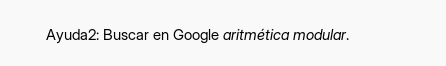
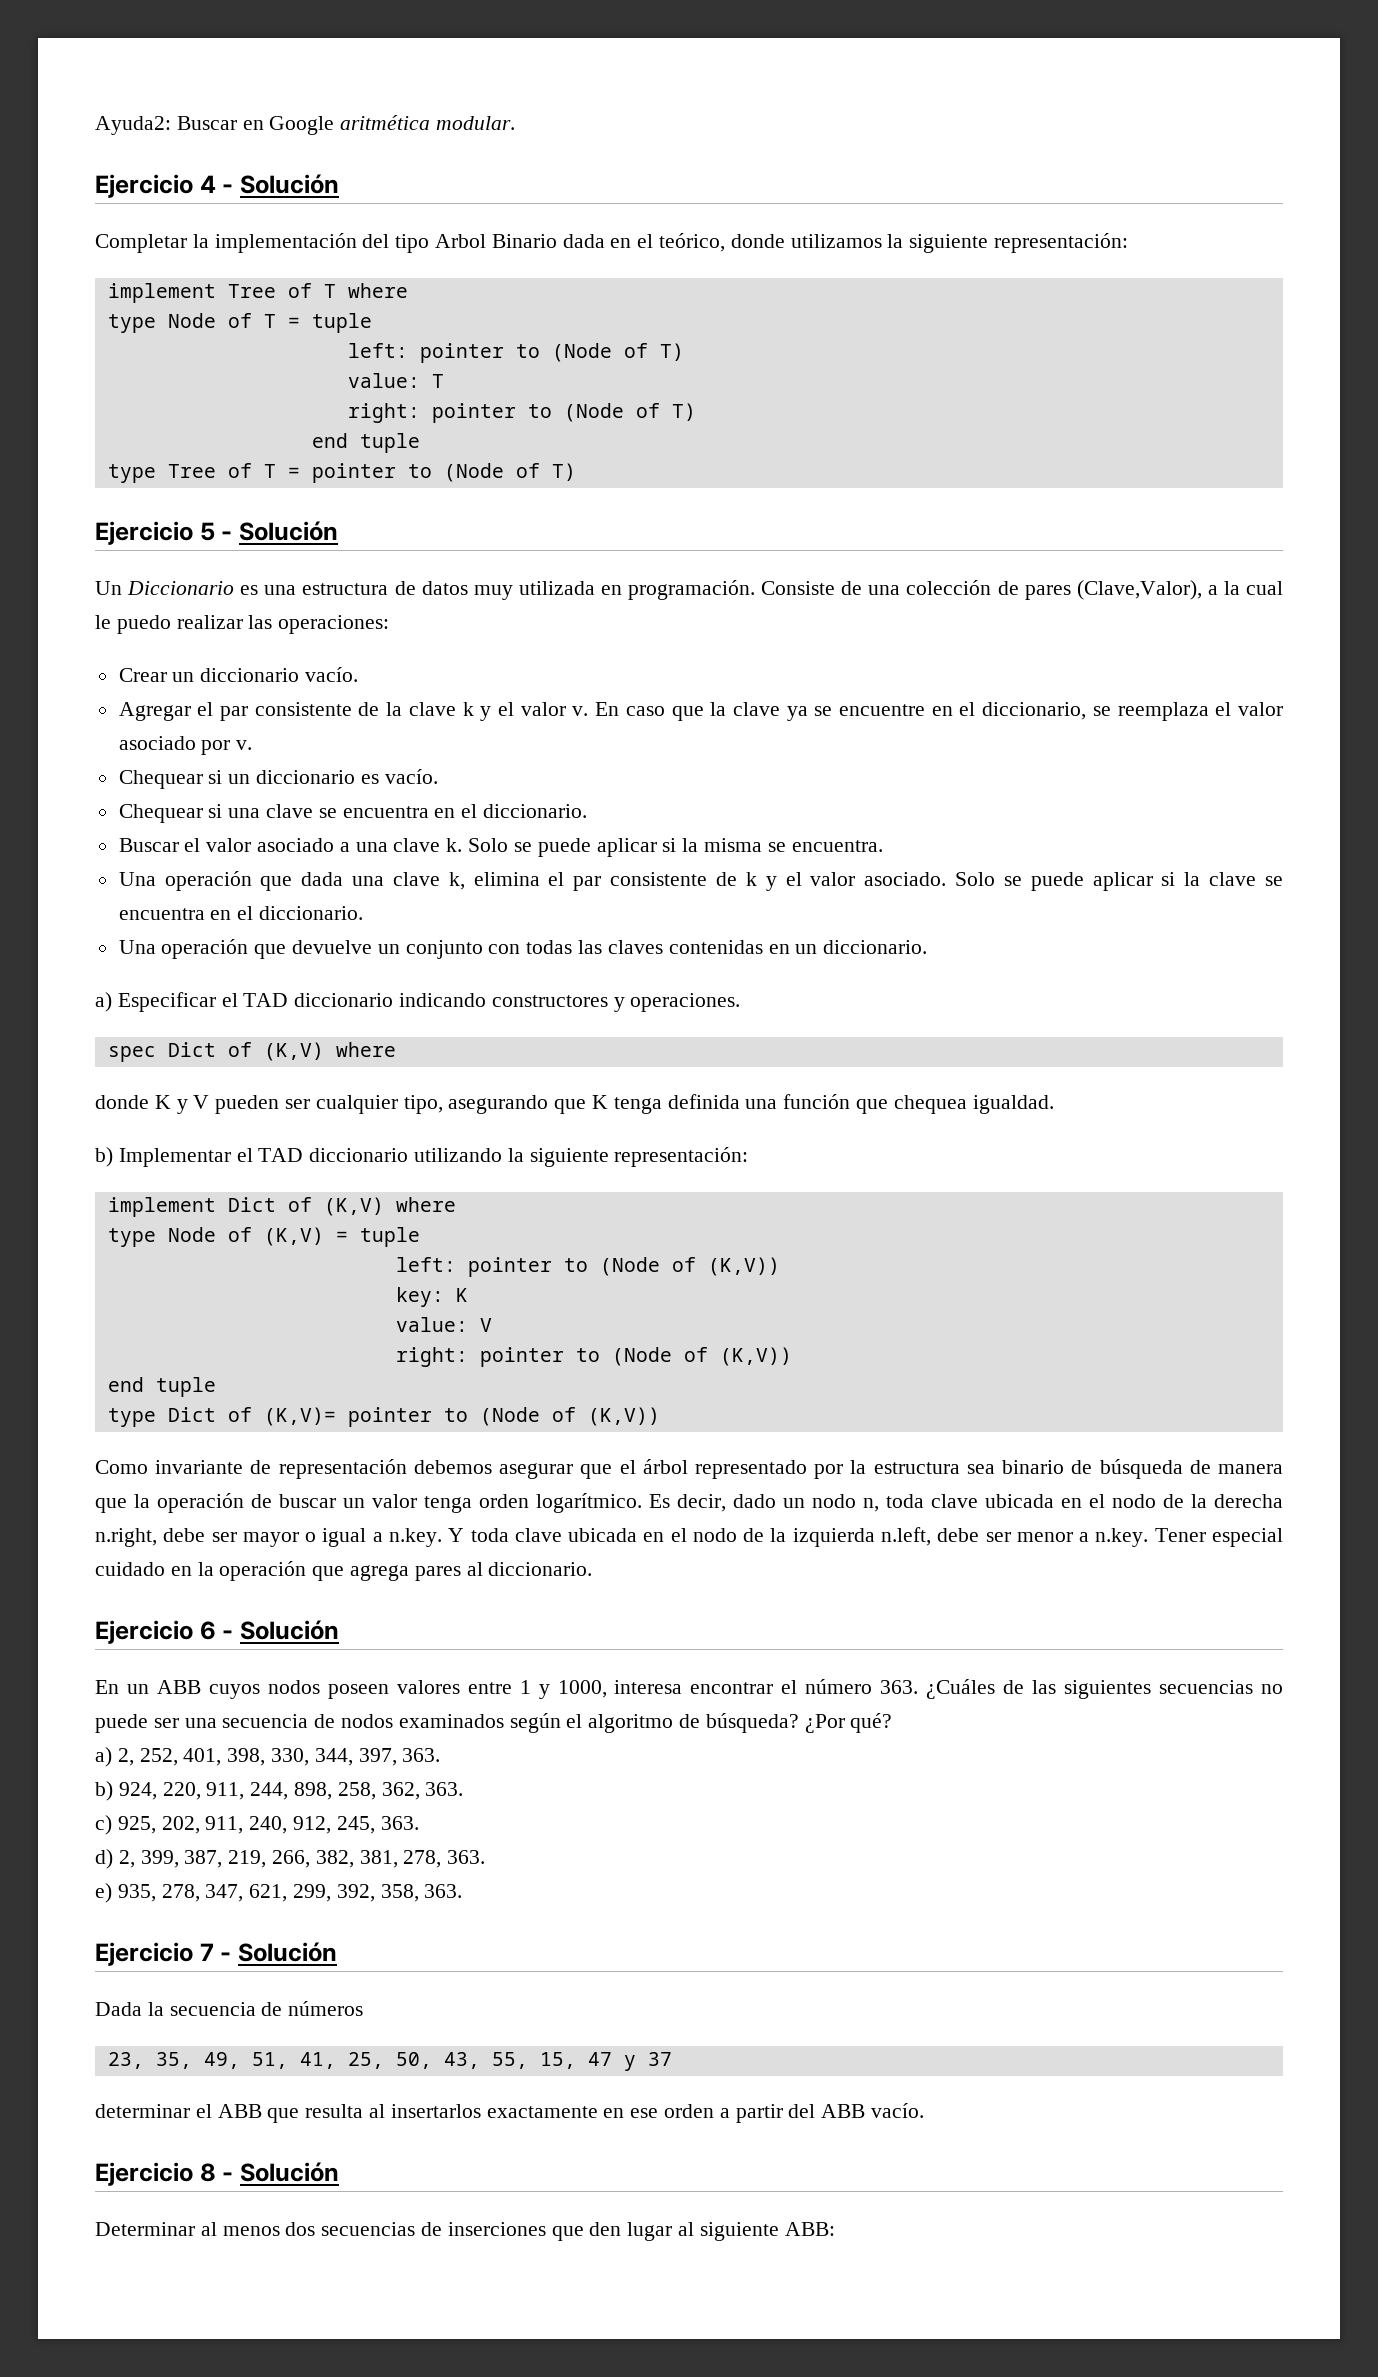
(350, 34) none -> [95,174,339,198] [95,233,1129,253] [107,283,408,303] [107,313,372,333] [347,343,684,363] [347,373,444,388] [347,403,696,423] [311,433,420,453] [107,463,576,483] [95,521,338,545] [95,580,1283,600] [95,615,390,634] [118,667,359,682] [118,702,1283,721] [118,736,253,755] [118,769,438,789] [118,804,588,823] [118,838,883,857] [118,871,1284,891] [118,906,364,920] [118,939,928,959] [95,992,741,1012] [107,1042,396,1062] [95,1094,1054,1114] [95,1147,749,1167] [107,1197,456,1217] [107,1227,420,1247] [395,1257,780,1277] [395,1287,468,1307] [395,1317,492,1332] [395,1347,792,1367] [107,1377,216,1397] [107,1407,660,1427] [95,1459,1283,1479] [95,1493,1283,1513] [95,1527,1283,1547] [95,1561,593,1581] [95,1620,339,1644] [95,1679,1284,1699] [95,1713,893,1733] [95,1747,441,1767] [95,1781,464,1801] [95,1815,419,1835] [95,1849,486,1869] [95,1883,463,1903] [95,1942,337,1966] [95,2001,364,2016] [107,2052,672,2071] [95,2103,925,2123] [95,2162,339,2186] [95,2222,835,2241] // Ejercicio 4 - Solución // Completar la implementación del tipo Arbol Binario dada en el teórico, donde utilizamos la siguiente representación: // implement Tree of T where // type Node of T = tuple // left: pointer to (Node of T) // value: T // right: pointer to (Node of T) // end tuple // type Tree of T = pointer to (Node of T) // Ejercicio 5 - Solución // Un Diccionario es una estructura de datos muy utilizada en programación. Consiste de una colección de pares (Clave,Valor), a la cual le puedo realizar las operaciones: // Crear un diccionario vacío. // Agregar el par consistente de la clave k y el valor v. En caso que la clave ya se encuentre en el diccionario, se reemplaza el valor asociado por v. // Chequear si un diccionario es vacío. // Chequear si una clave se encuentra en el diccionario. // Buscar el valor asociado a una clave k. Solo se puede aplicar si la misma se encuentra. // Una operación que dada una clave k, elimina el par consistente de k y el valor asociado. Solo se puede aplicar si la clave se encuentra en el diccionario. // Una operación que devuelve un conjunto con todas las claves contenidas en un diccionario. // a) Especificar el TAD diccionario indicando constructores y operaciones. // spec Dict of (K,V) where // donde K y V pueden ser cualquier tipo, asegurando que K tenga definida una función que chequea igualdad. // b) Implementar el TAD diccionario utilizando la siguiente representación: // implement Dict of (K,V) where // type Node of (K,V) = tuple // left: pointer to (Node of (K,V)) // key: K // value: V // right: pointer to (Node of (K,V)) // end tuple // type Dict of (K,V)= pointer to (Node of (K,V)) // Como invariante de representación debemos asegurar que el árbol representado por la estructura sea binario de búsqueda de manera que la operación de buscar un valor tenga orden logarítmico. Es decir, dado un nodo n, toda clave ubicada en el nodo de la derecha n.right, debe ser mayor o igual a n.key. Y toda clave ubicada en el nodo de la izquierda n.left, debe ser menor a n.key. Tener especial cuidado en la operación que agrega pares al diccionario. // Ejercicio 6 - Solución // En un ABB cuyos nodos poseen valores entre 1 y 1000, interesa encontrar el número 363. ¿Cuáles de las siguientes secuencias no puede ser una secuencia de nodos examinados según el algoritmo de búsqueda? ¿Por qué? // a) 2, 252, 401, 398, 330, 344, 397, 363. // b) 924, 220, 911, 244, 898, 258, 362, 363. // c) 925, 202, 911, 240, 912, 245, 363. // d) 2, 399, 387, 219, 266, 382, 381, 278, 363. // e) 935, 278, 347, 621, 299, 392, 358, 363. // Ejercicio 7 - Solución // Dada la secuencia de números // 23, 35, 49, 51, 41, 25, 50, 43, 55, 15, 47 y 37 // determinar el ABB que resulta al insertarlos exactamente en ese orden a partir del ABB vacío. // Ejercicio 8 - Solución // Determinar al menos dos secuencias de inserciones que den lugar al siguiente ABB:

